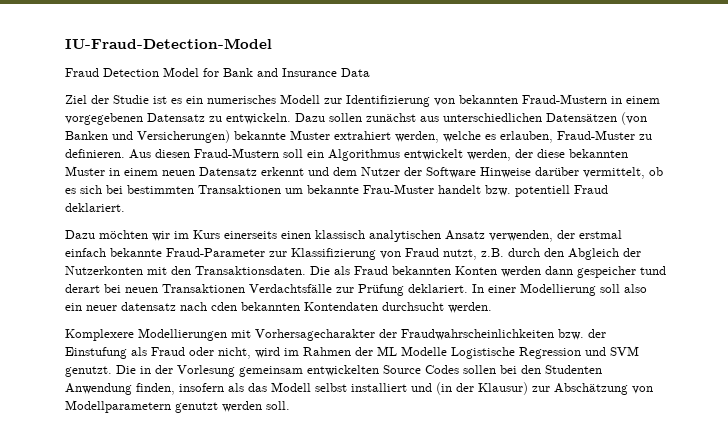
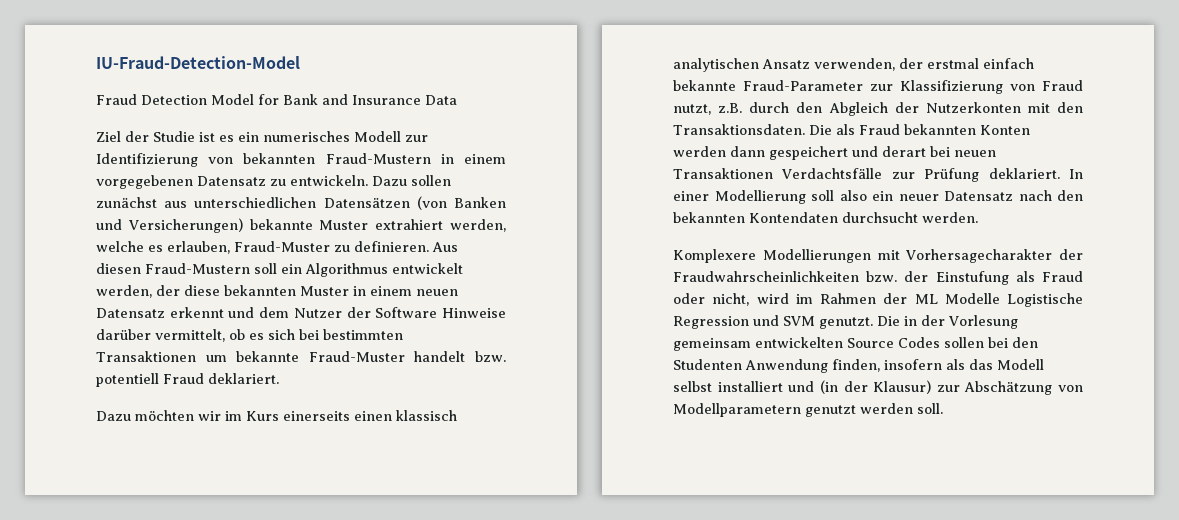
[363,184,434,194] Frau-Muster -> [308,351,405,362] Fraud-Muster
[577,266,666,278] gespeicher tund -> [769,146,878,160] gespeichert und
[121,302,237,311] datensatz nach cden -> [944,190,1083,201] Datensatz nach den

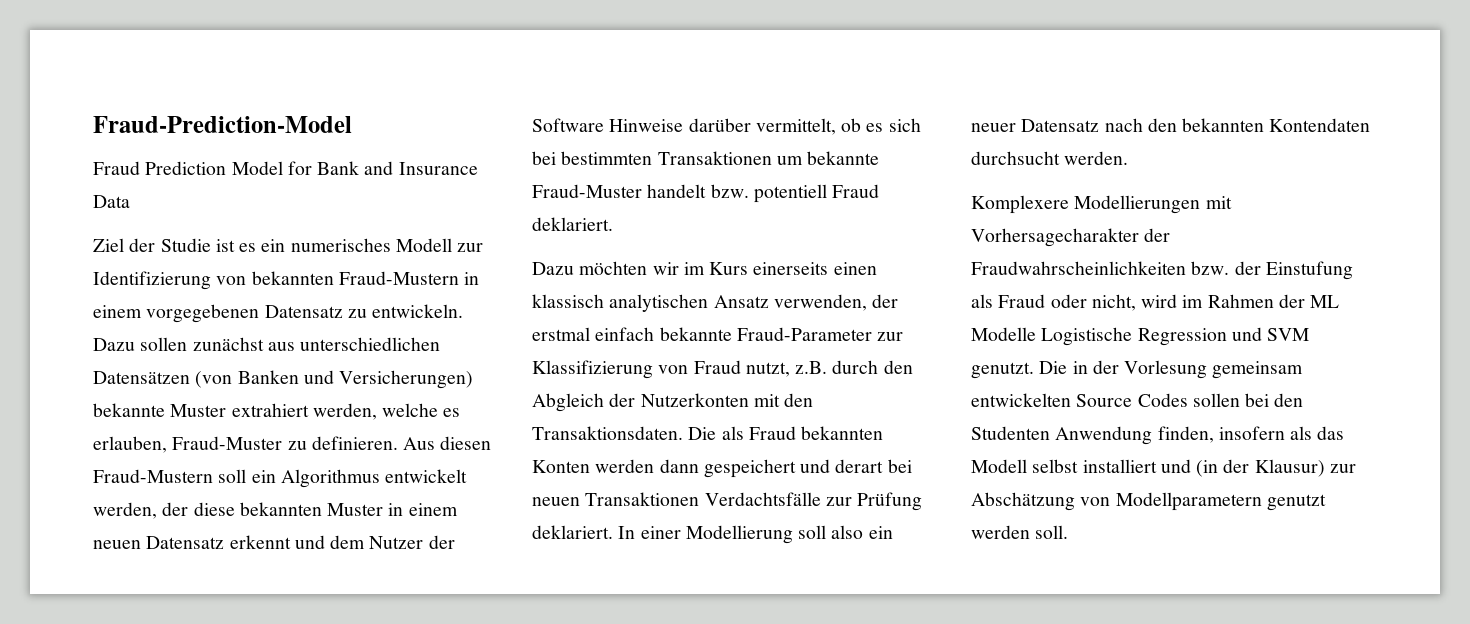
[96,56,300,69] [96,94,207,105] IU-Fraud-Detection-Model // Fraud Detection -> [93,116,352,133] [93,161,227,175] Fraud-Prediction-Model // Fraud Prediction

